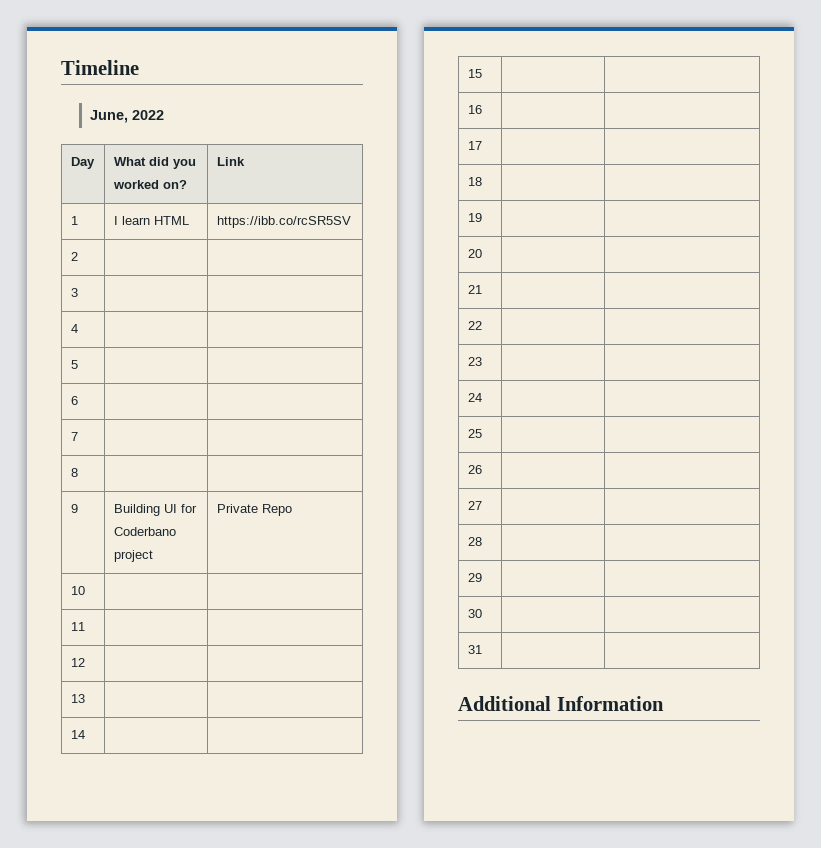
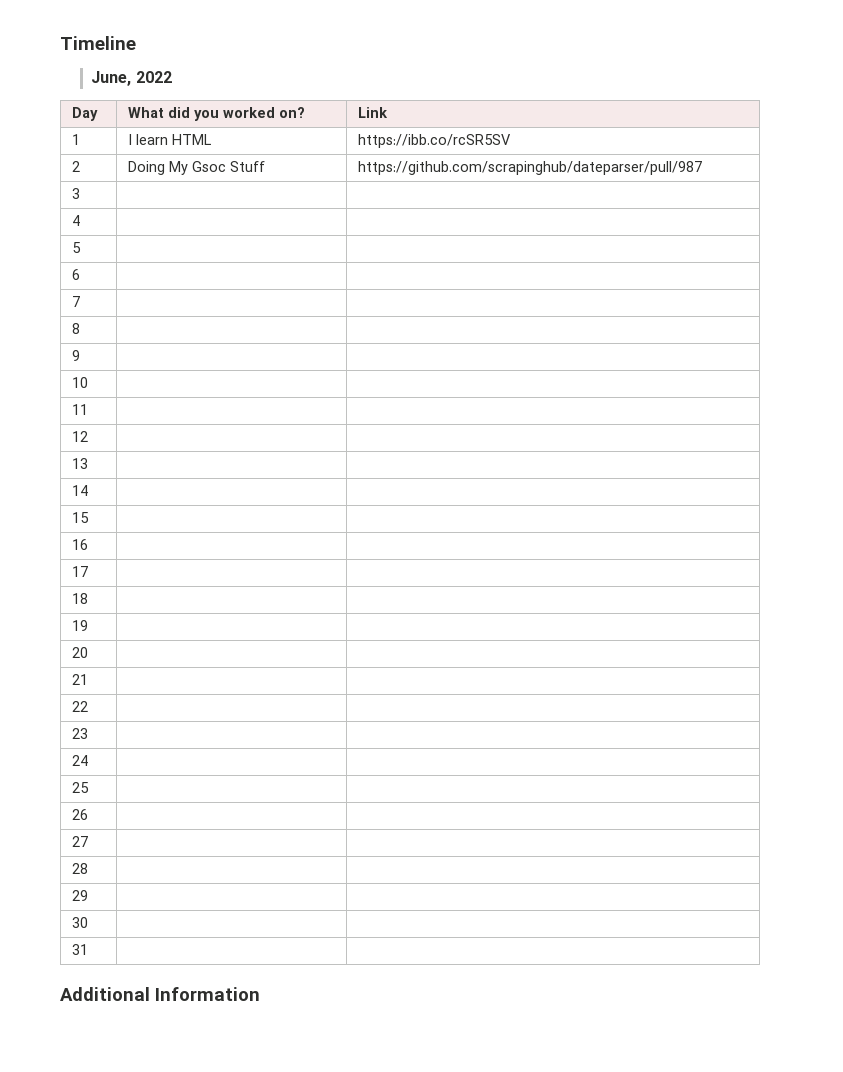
(78, 256) | -> [128,161,266,175] [358,161,703,175] Doing My Gsoc Stuff | https://github.com/scrapinghub/dateparser/pull/987
[113,504,197,516] [113,527,176,536] [113,550,153,562] [216,504,292,516] Building UI for Coderbano project | Private Repo -> (81, 355) |

